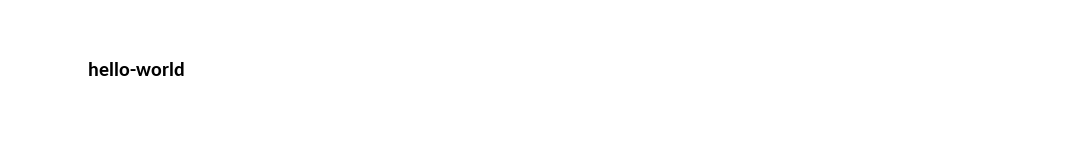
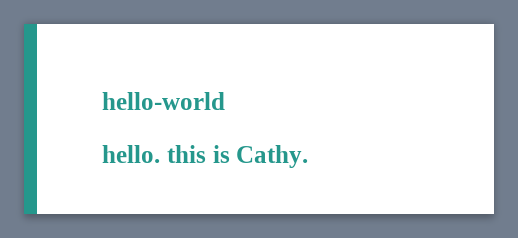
(185, 69) none -> [102,145,309,168] // hello. this is Cathy.

